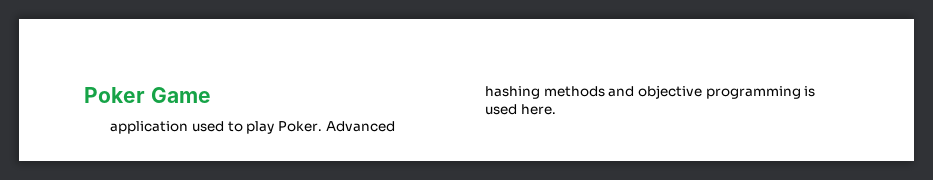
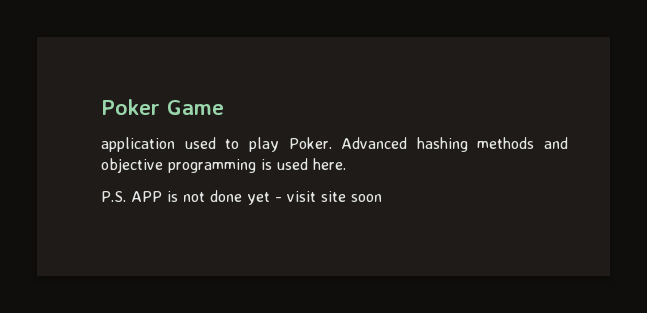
(556, 109) none -> [101,190,382,205] // P.S. APP is not done yet - visit site soon

